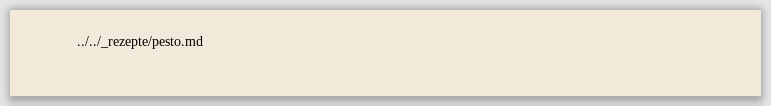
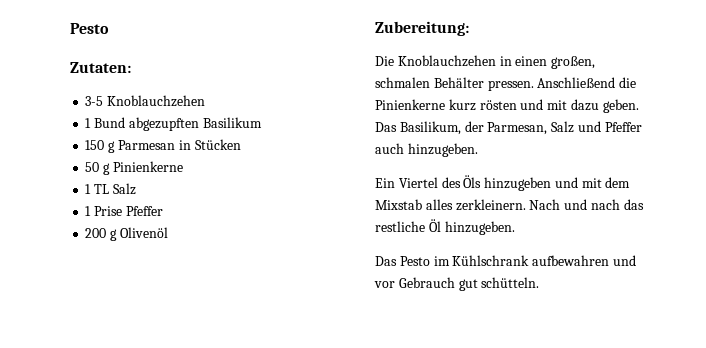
[77,36,203,49] ../../_rezepte/pesto.md -> [70,23,109,34] [70,62,131,73] [85,95,206,107] [85,117,262,131] [85,139,241,153] [85,161,183,175] [85,183,136,195] [85,206,163,216] [85,227,168,241] [375,21,469,36] [375,55,596,69] [375,77,637,91] [375,99,639,113] [375,121,642,135] [375,143,478,157] [375,175,631,191] [375,199,644,211] [375,219,515,235] [375,255,636,266] [374,277,540,291] Pesto // Zutaten: // 3-5 Knoblauchzehen // 1 Bund abgezupften Basilikum // 150 g Parmesan in Stücken // 50 g Pinienkerne // 1 TL Salz // 1 Prise Pfeffer // 200 g Olivenöl // Zubereitung: // Die Knoblauchzehen in einen großen, schmalen Behälter pressen. Anschließend die Pinienkerne kurz rösten und mit dazu geben. Das Basilikum, der Parmesan, Salz und Pfeffer auch hinzugeben. // Ein Viertel des Öls hinzugeben und mit dem Mixstab alles zerkleinern. Nach und nach das restliche Öl hinzugeben. // Das Pesto im Kühlschrank aufbewahren und vor Gebrauch gut schütteln.

